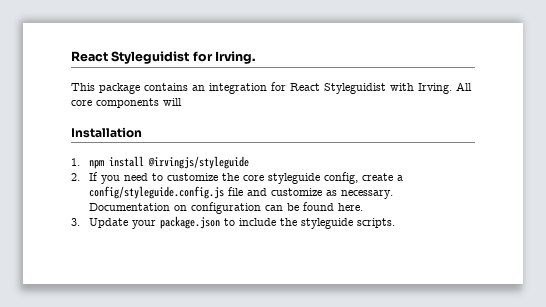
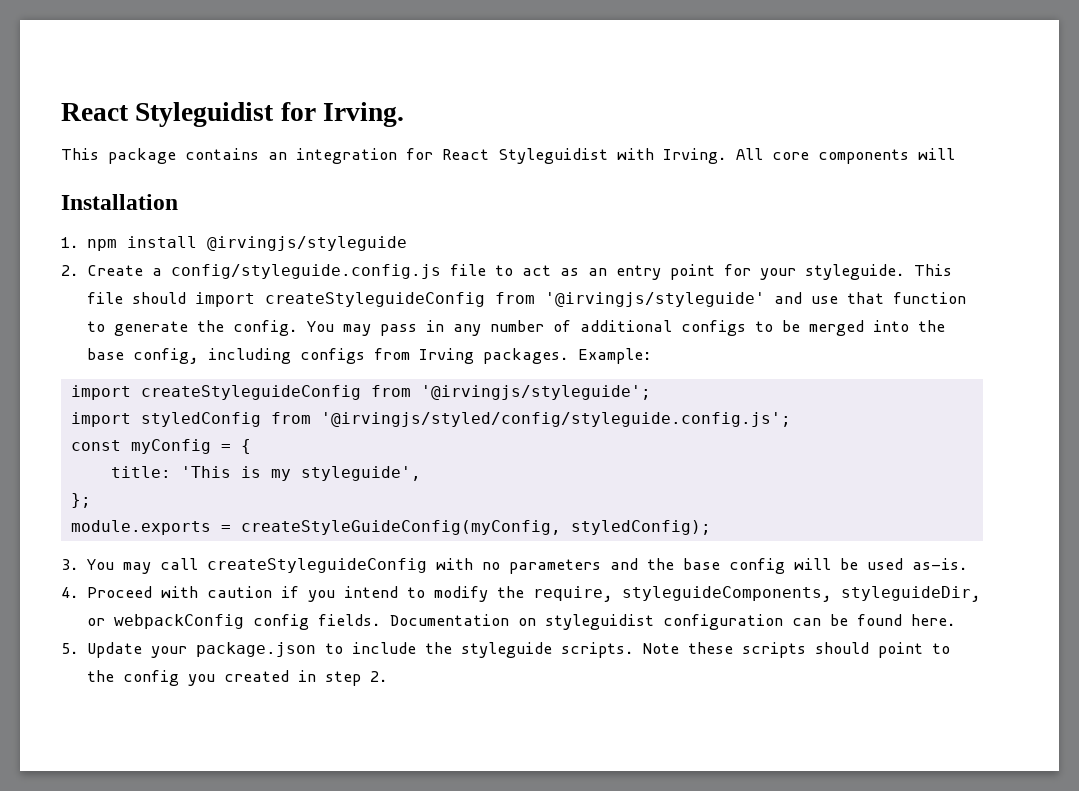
[88,172,403,184] [88,186,393,199] If you need to customize the core styleguide config, create a config/styleguide.config.js file and customize as necessary. -> [87,264,953,280] [87,292,967,307] [87,320,946,336] [87,348,653,364] [70,385,651,400] [70,412,791,427] [70,439,251,454] [110,466,421,481] [70,493,91,508] [70,520,711,535] [61,558,969,574] [61,586,982,602] [87,614,382,630] Create a config/styleguide.config.js file to act as an entry point for your styleguide. This file should import createStyleguideConfig from '@irvingjs/styleguide' and use that function to generate the config. You may pass in any number of additional configs to be merged into the base config, including configs from Irving packages. Example: // import createStyleguideConfig from '@irvingjs/styleguide'; // import styledConfig from '@irvingjs/styled/config/styleguide.config.js'; // const myConfig = { // title: 'This is my styleguide', // }; // module.exports = createStyleGuideConfig(myConfig, styledConfig); // 3. You may call createStyleguideConfig with no parameters and the base config will be used as-is. // 4. Proceed with caution if you intend to modify the require, styleguideComponents, styleguideDir, or webpackConfig config fields.
(187, 208) none -> [545,614,655,630] styleguidist
[71,218,80,226] 3. -> [61,643,79,654] 5.
(395, 223) none -> [643,642,951,658] [87,670,389,686] Note these scripts should point to the config you created in step 2.

